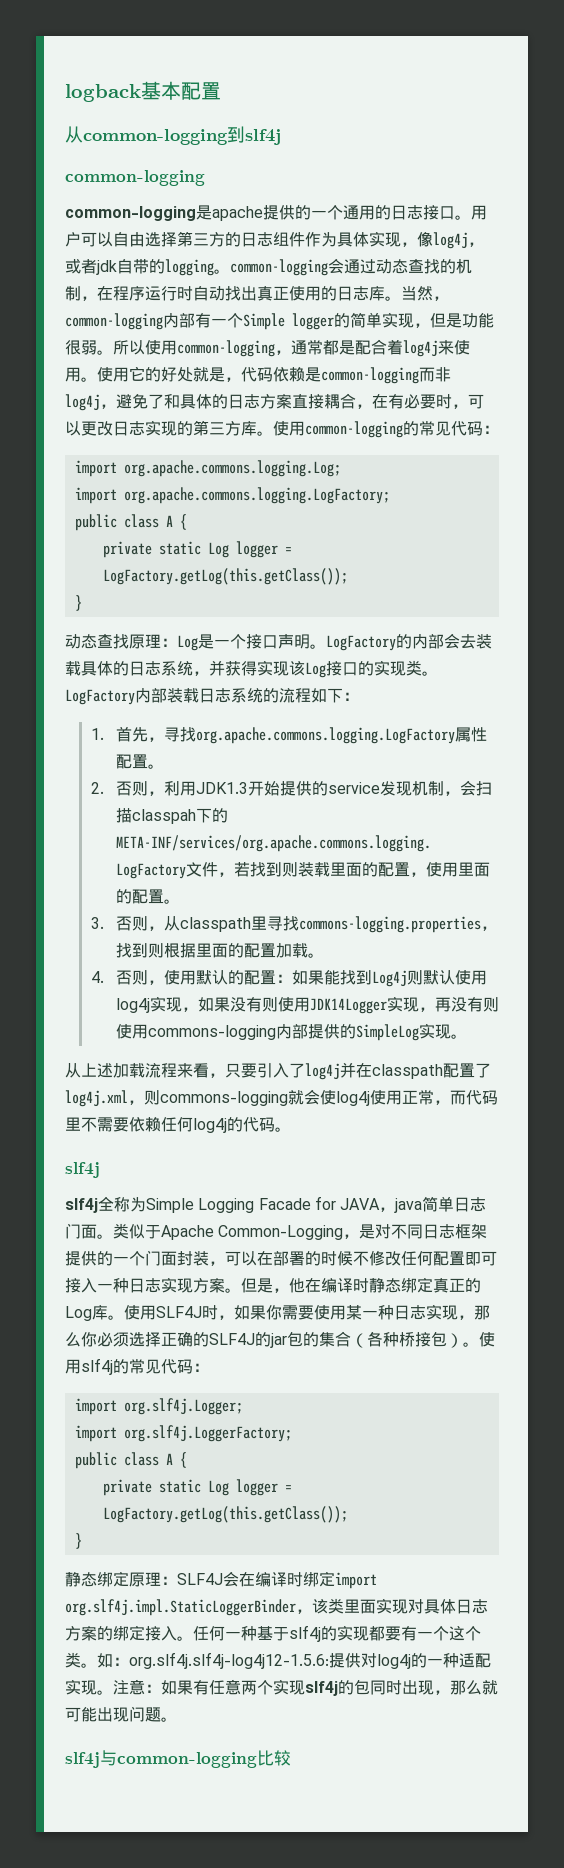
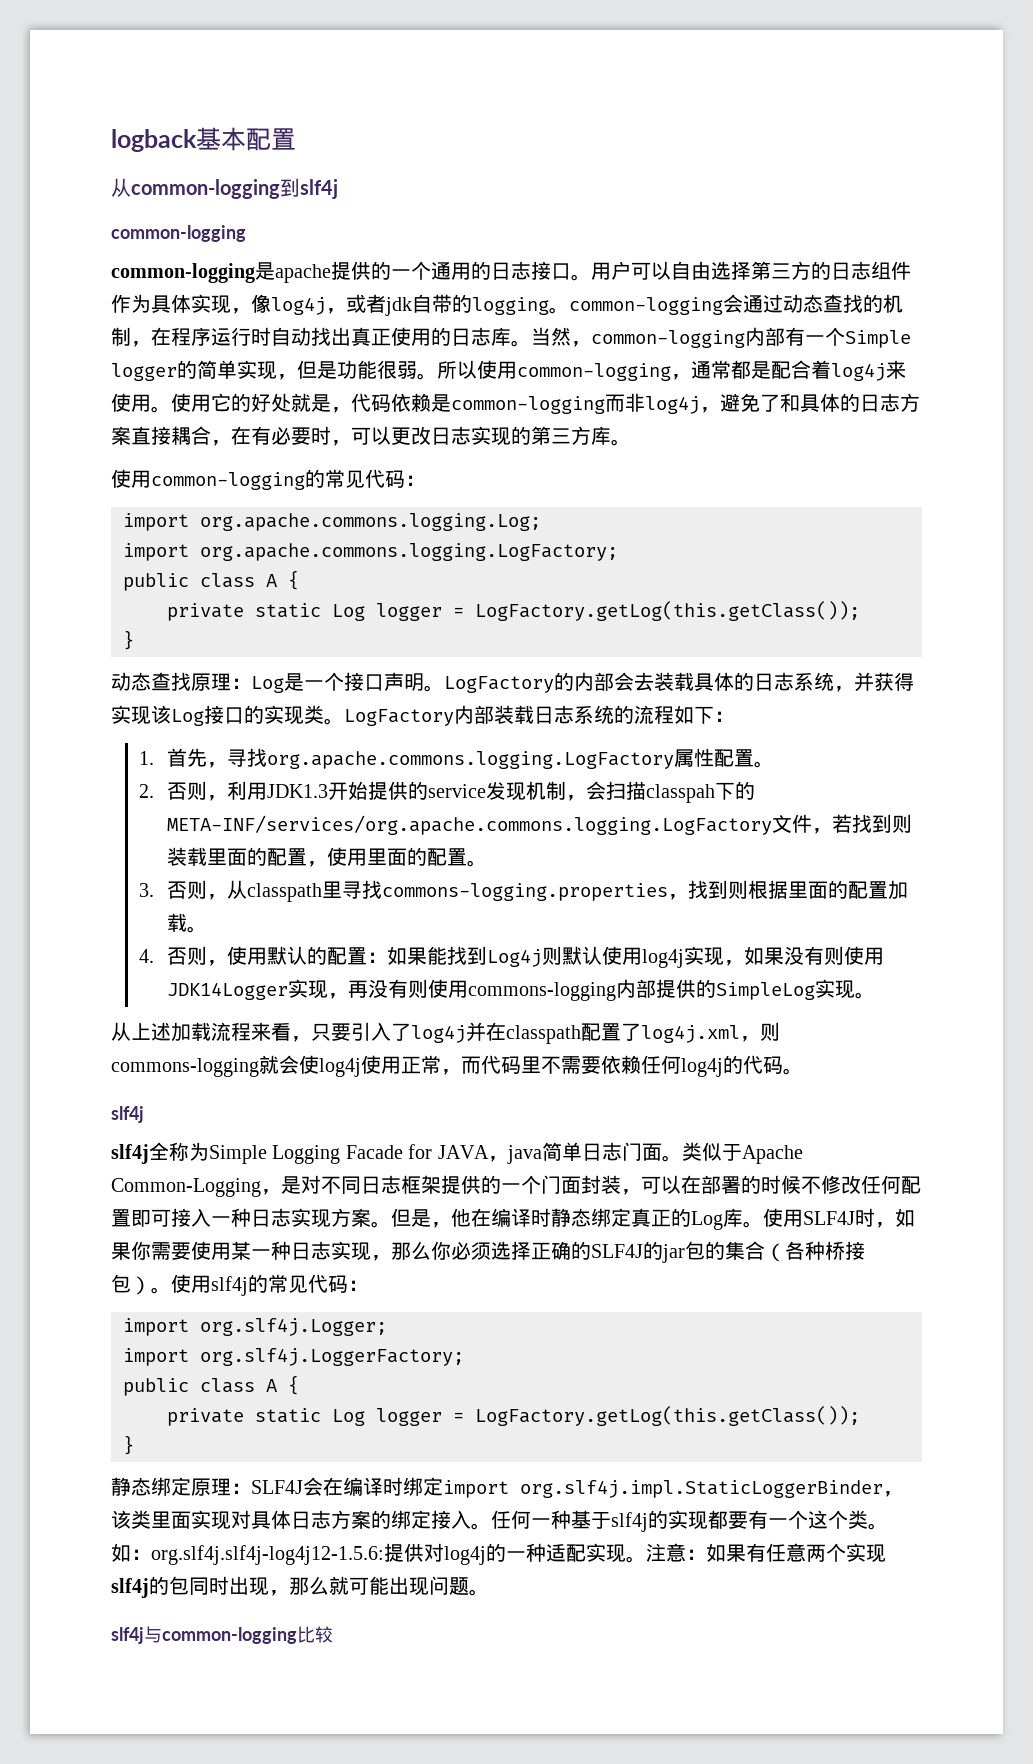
(273, 433) none -> (631, 442) //

